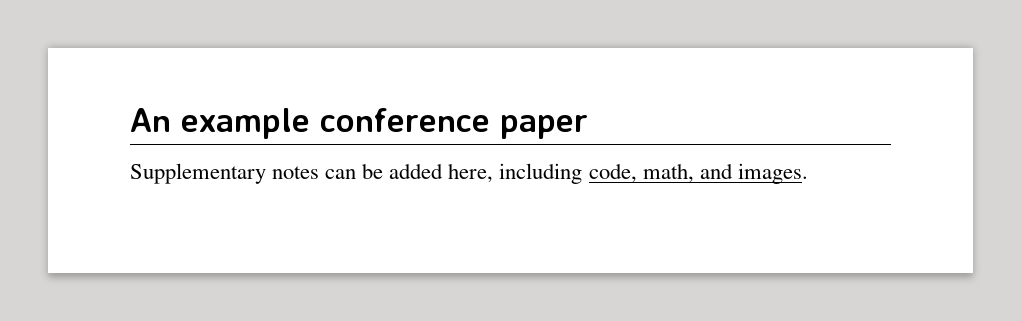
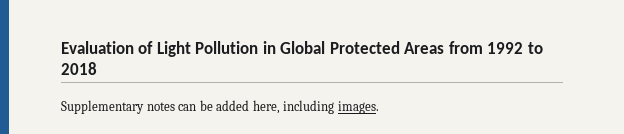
[130,108,588,139] An example conference paper -> [61,41,543,57] [61,62,97,75] Evaluation of Light Pollution in Global Protected Areas from 1992 to 2018
[588,163,733,183] code, math, and -> (335, 107) none

